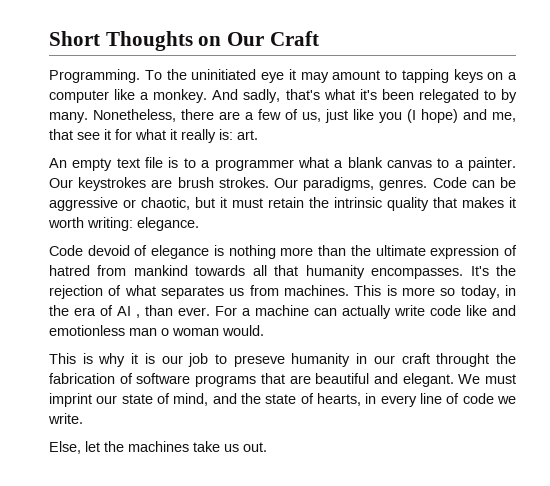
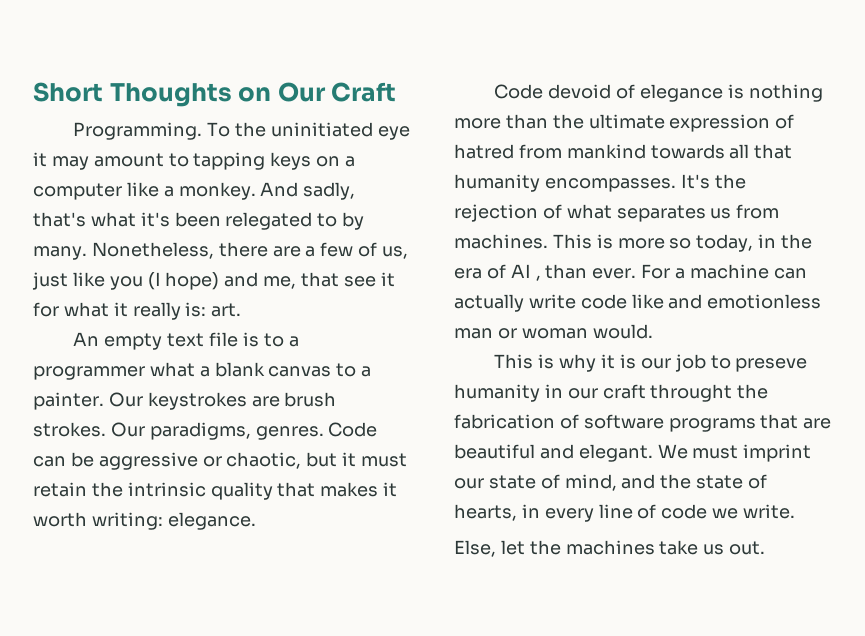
[161,328,169,336] o -> [497,328,517,339] or

